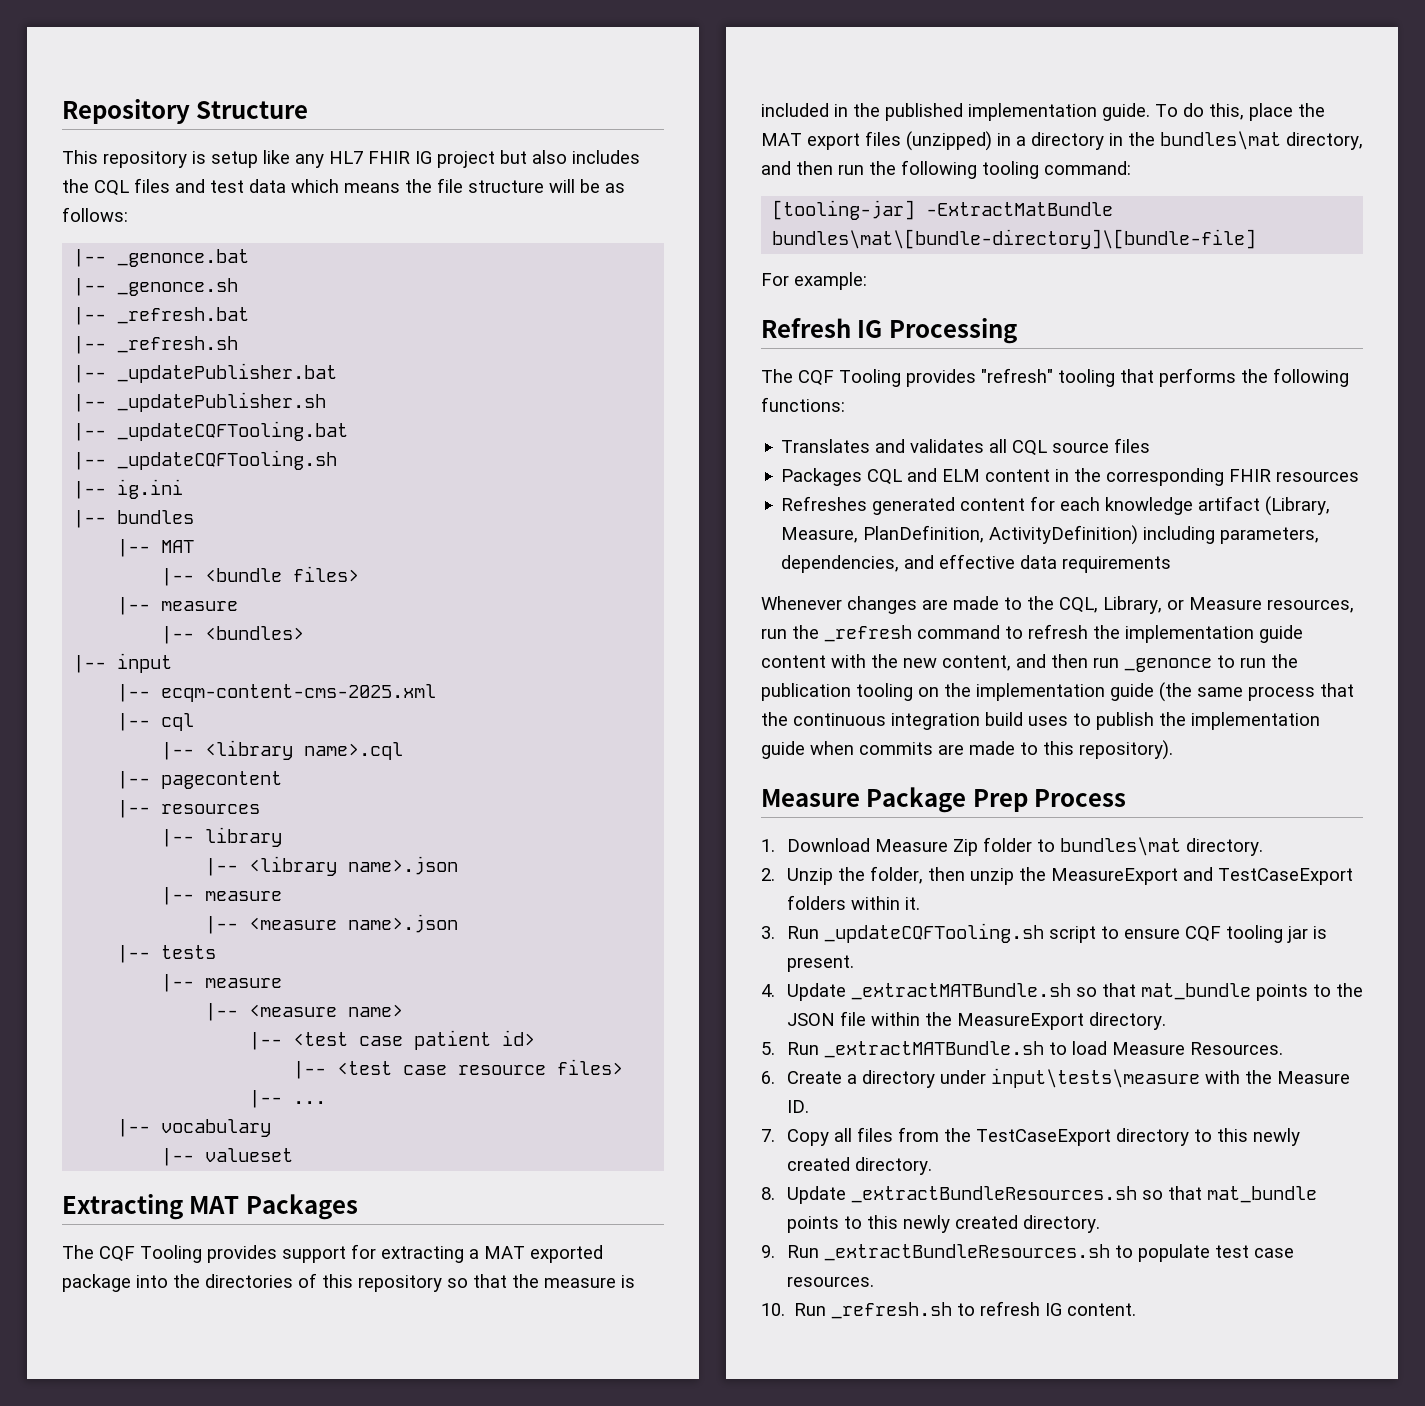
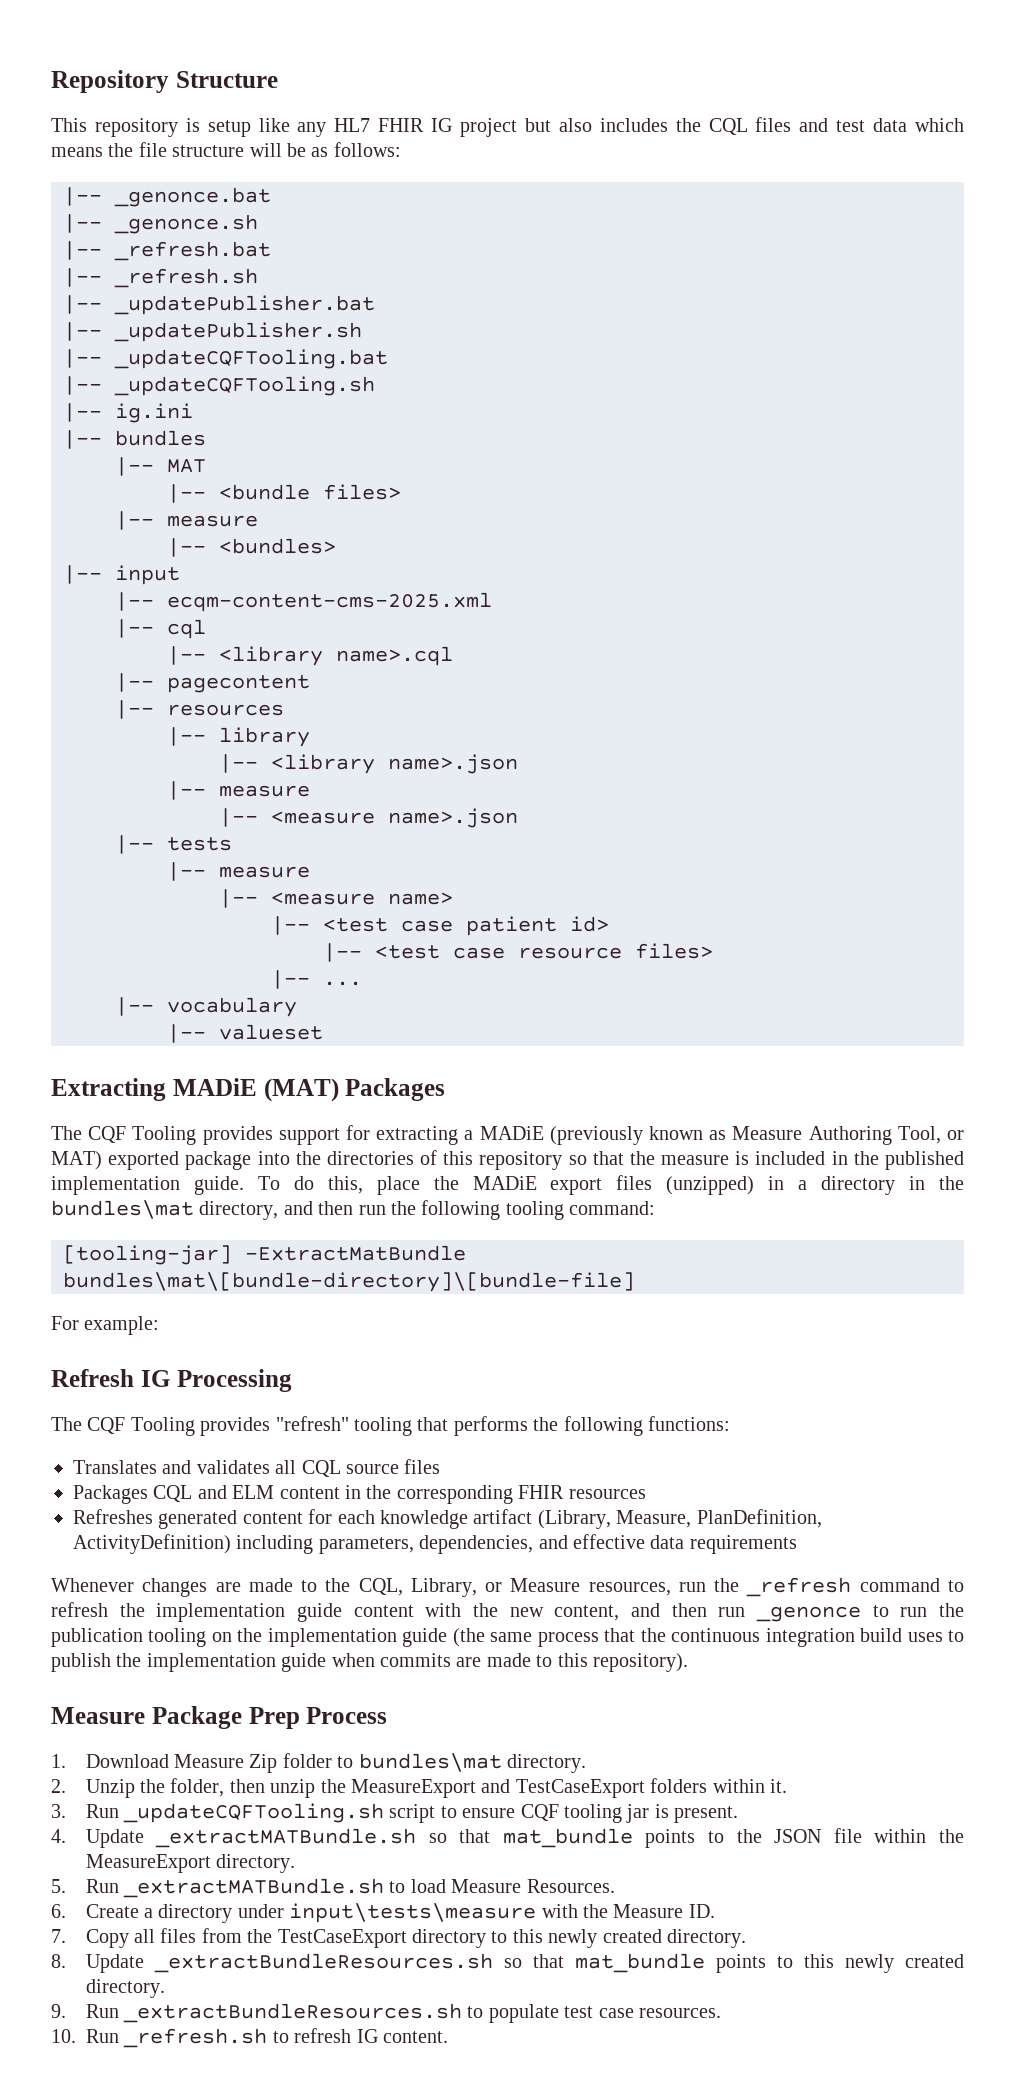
[189,1196,240,1214] MAT -> [172,1078,339,1102] MADiE (MAT)
[484,1246,525,1259] MAT -> [479,1126,965,1145] [51,1151,102,1170] MADiE (previously known as Measure Authoring Tool, or MAT)
[761,133,802,146] MAT -> [472,1176,537,1190] MADiE

